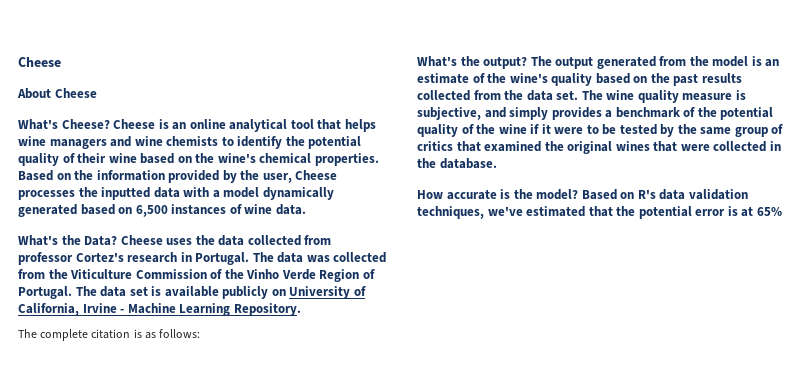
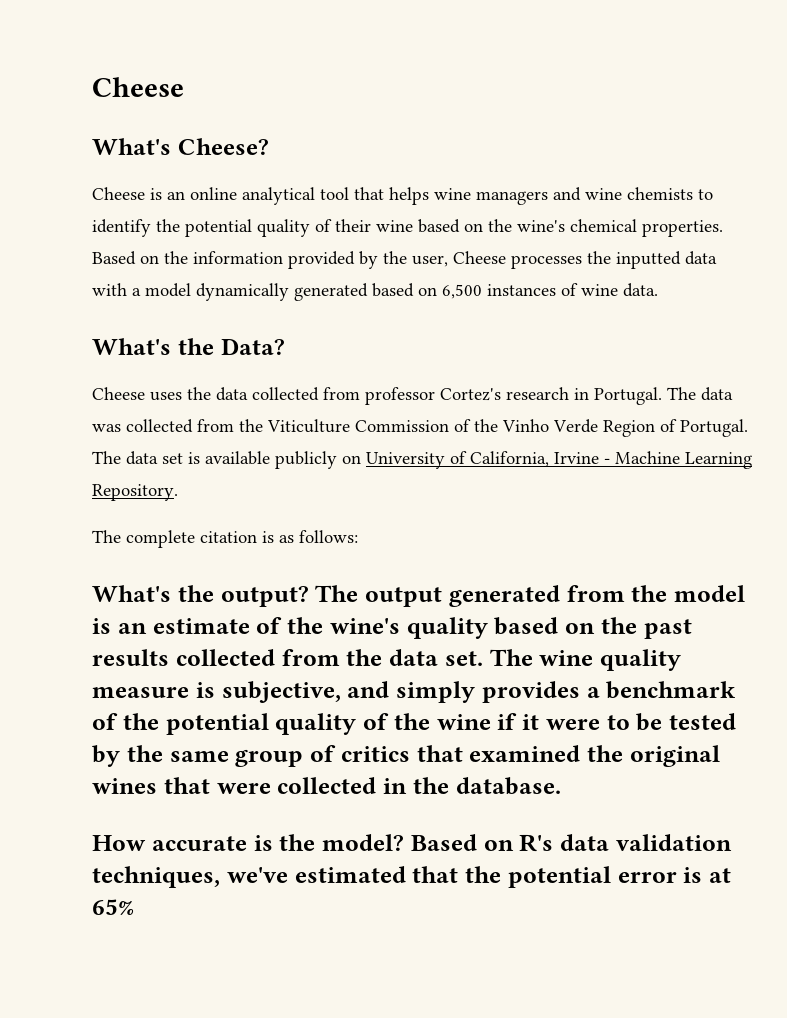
[18,57,61,67] [17,88,97,99] Cheese // About Cheese -> [92,77,184,97] Cheese
(110, 124) none -> (269, 146) //
(118, 241) none -> (285, 346) //

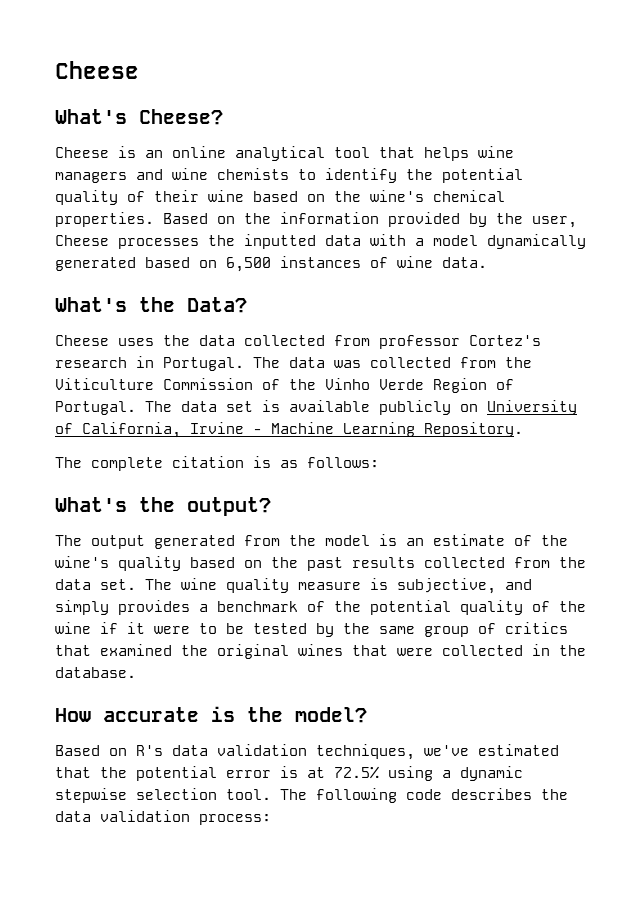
(309, 596) none -> (271, 506) //
(404, 842) none -> (367, 715) //
[92,899,134,915] 65% -> [334,766,523,781] [55,788,568,803] [55,810,271,825] 72.5% using a dynamic stepwise selection tool. The following code describes the data validation process:

